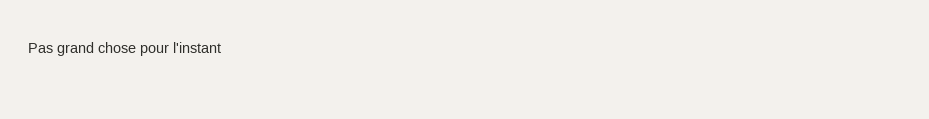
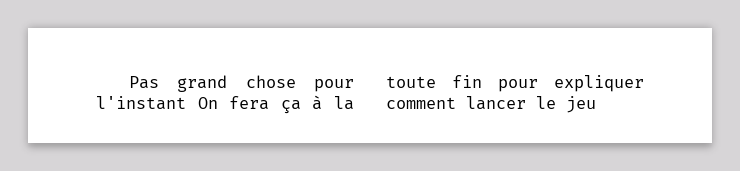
(221, 47) none -> [197,95,354,114] [386,75,644,92] [386,96,596,113] On fera ça à la toute fin pour expliquer comment lancer le jeu

